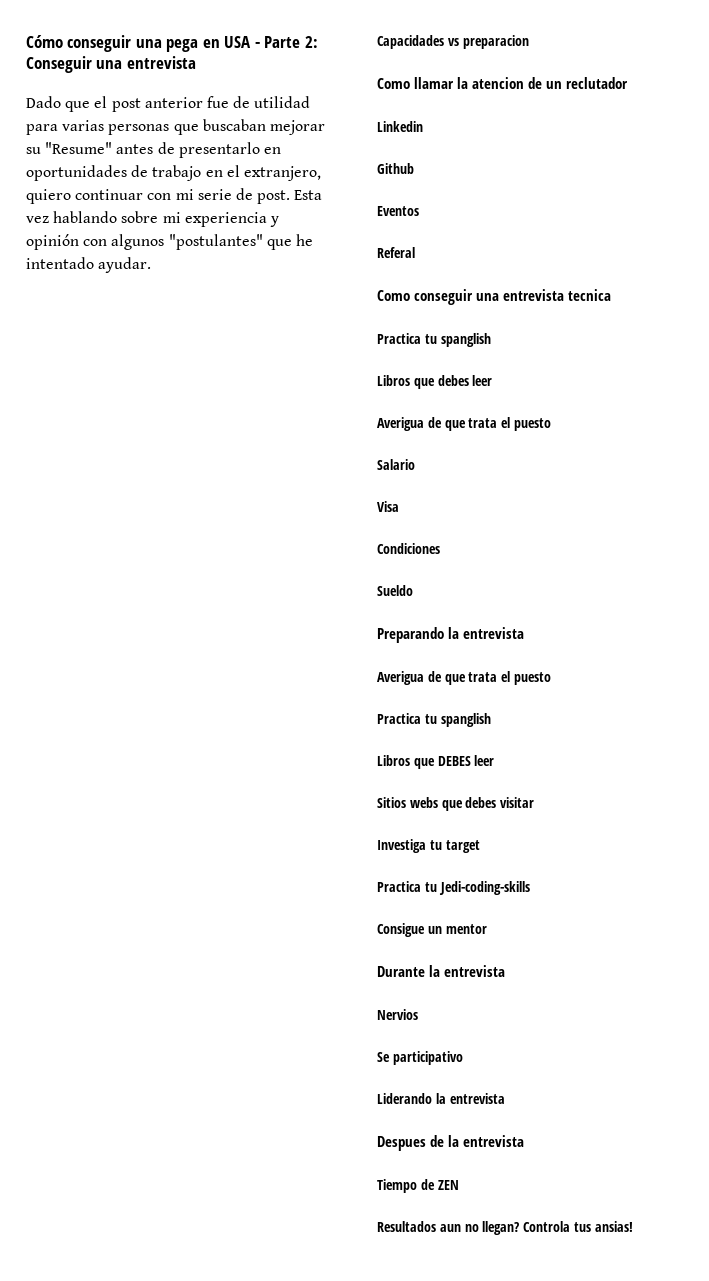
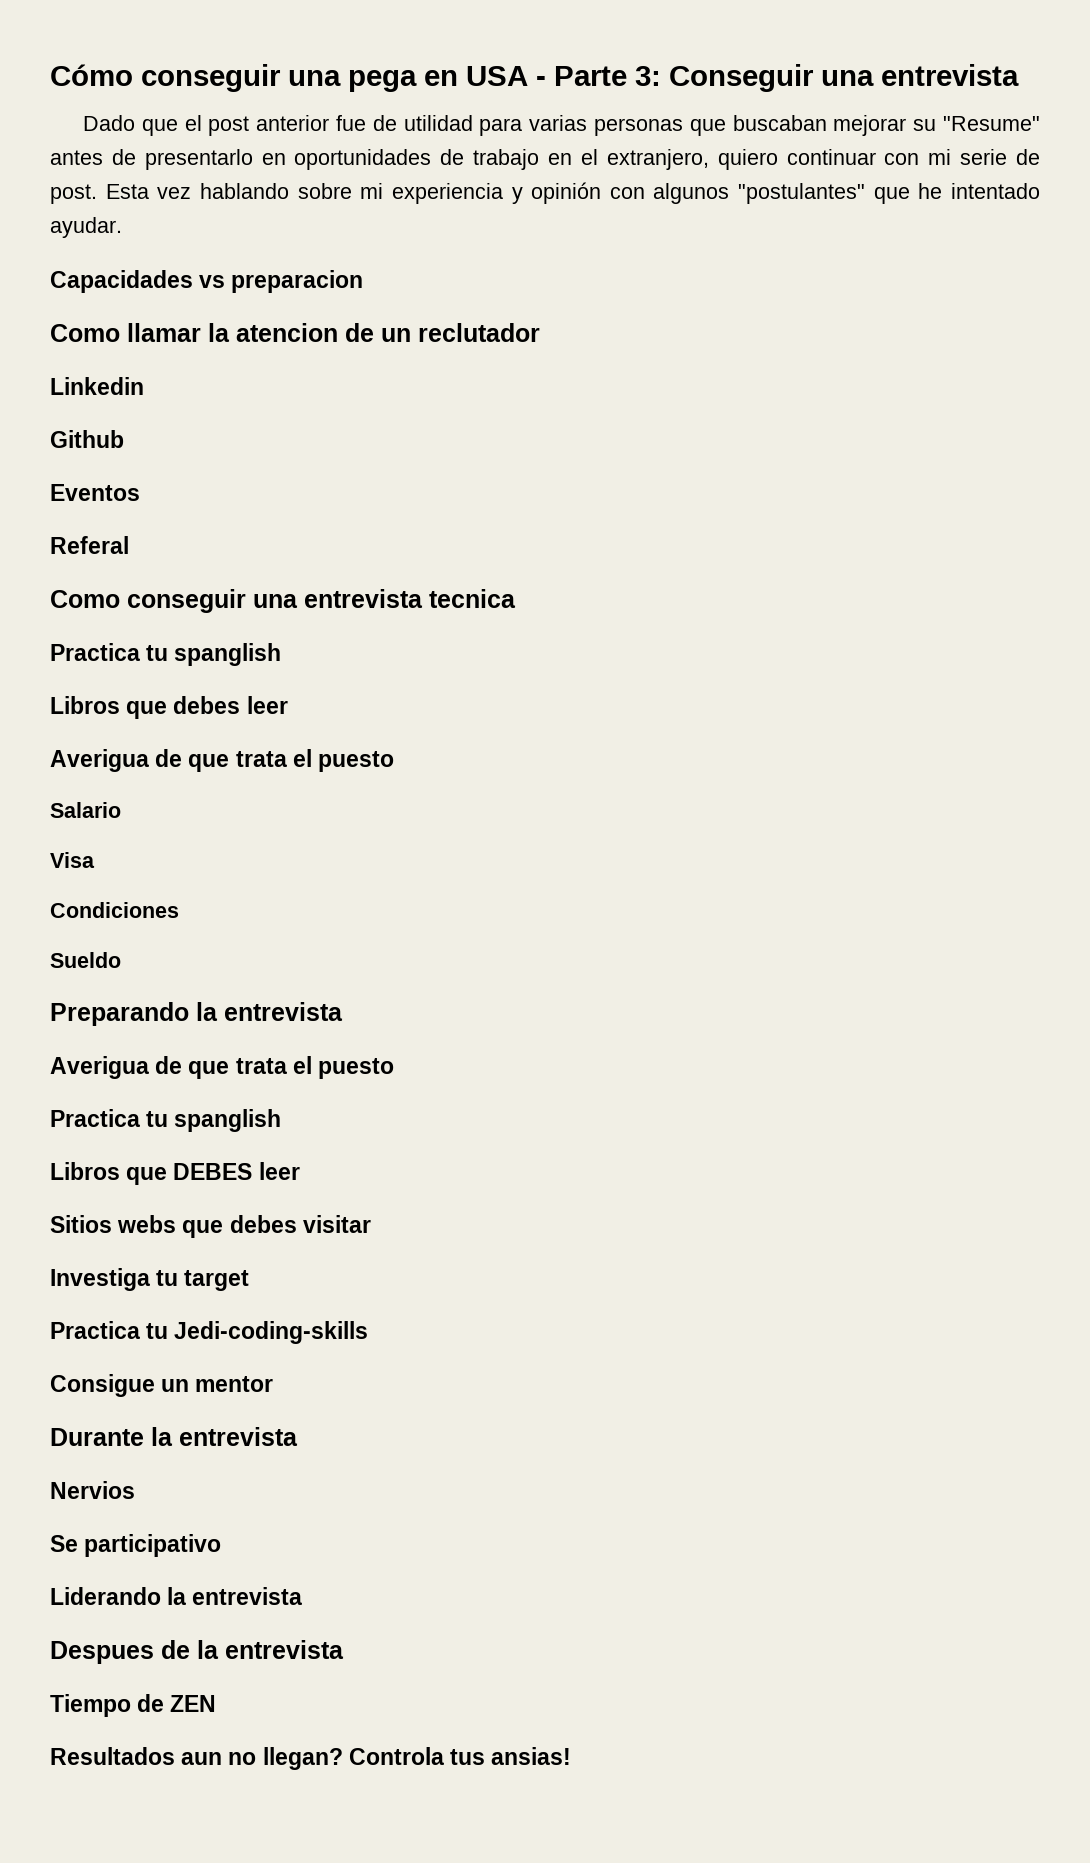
[304,36,318,48] 2: -> [635,66,661,86] 3:

